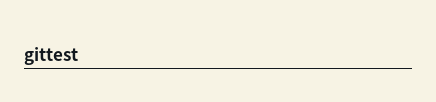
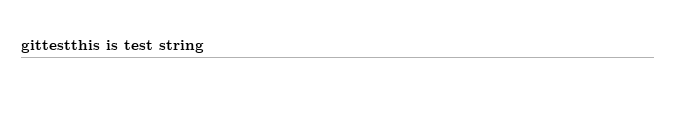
[24,47,78,65] gittest -> [21,40,204,53] gittestthis is test string

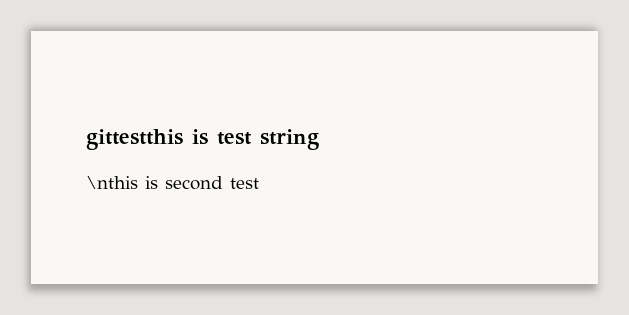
(204, 46) none -> [86,176,259,190] // \nthis is second test

